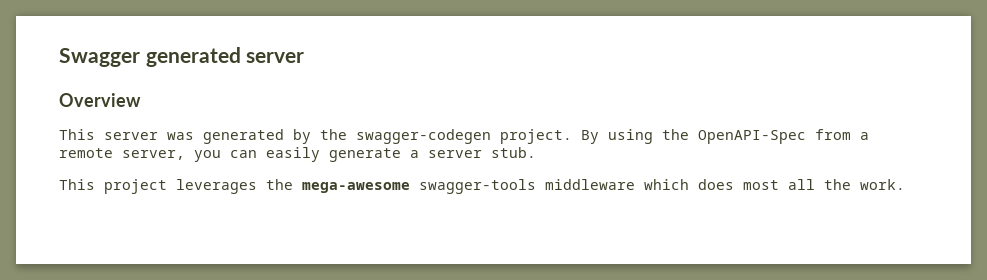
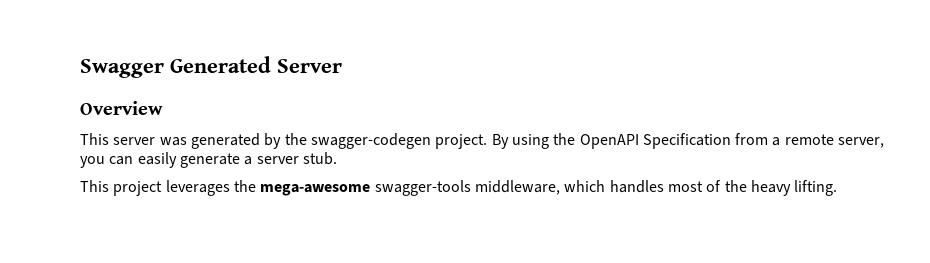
[145,47,305,67] generated server -> [170,56,342,73] Generated Server
[698,130,806,144] OpenAPI-Spec -> [579,133,731,149] OpenAPI Specification
[545,179,905,190] middleware which does most all the work. -> [474,180,838,196] middleware, which handles most of the heavy lifting.

